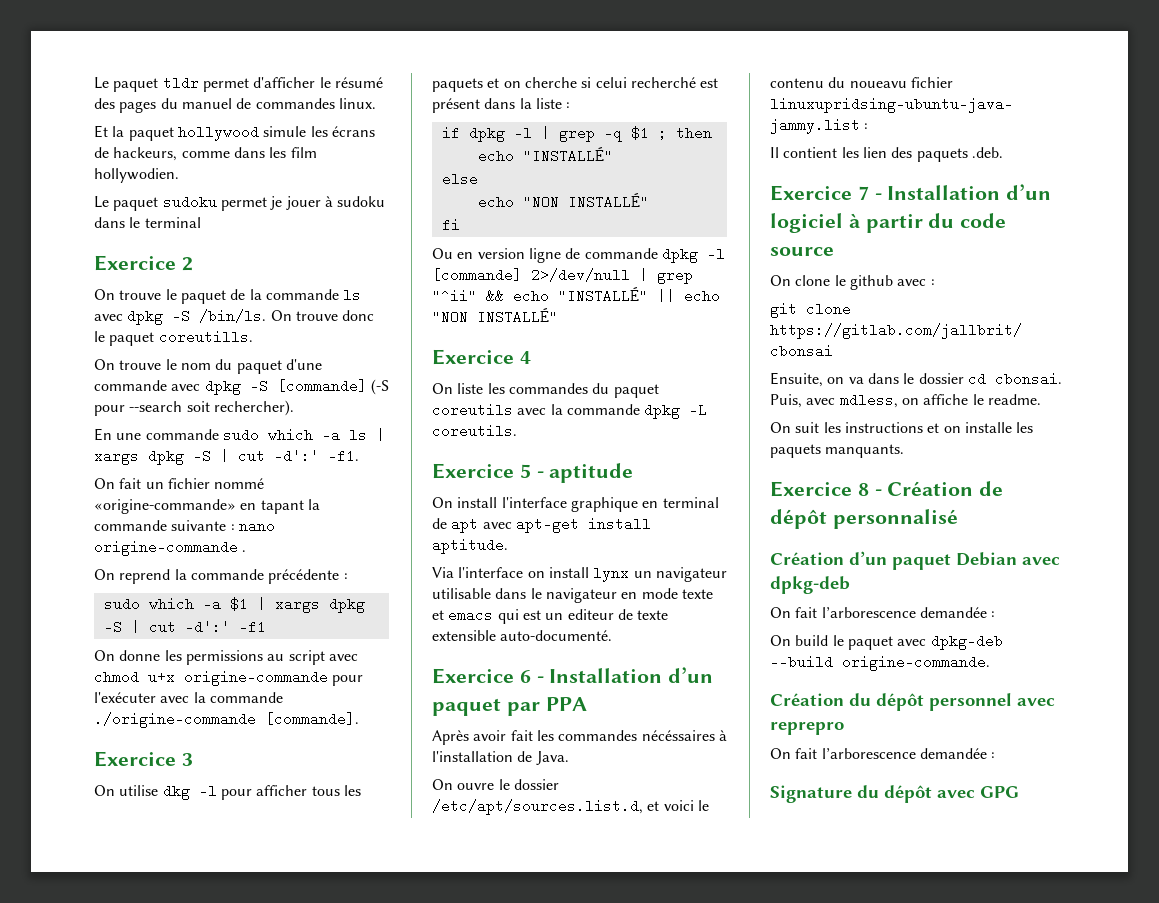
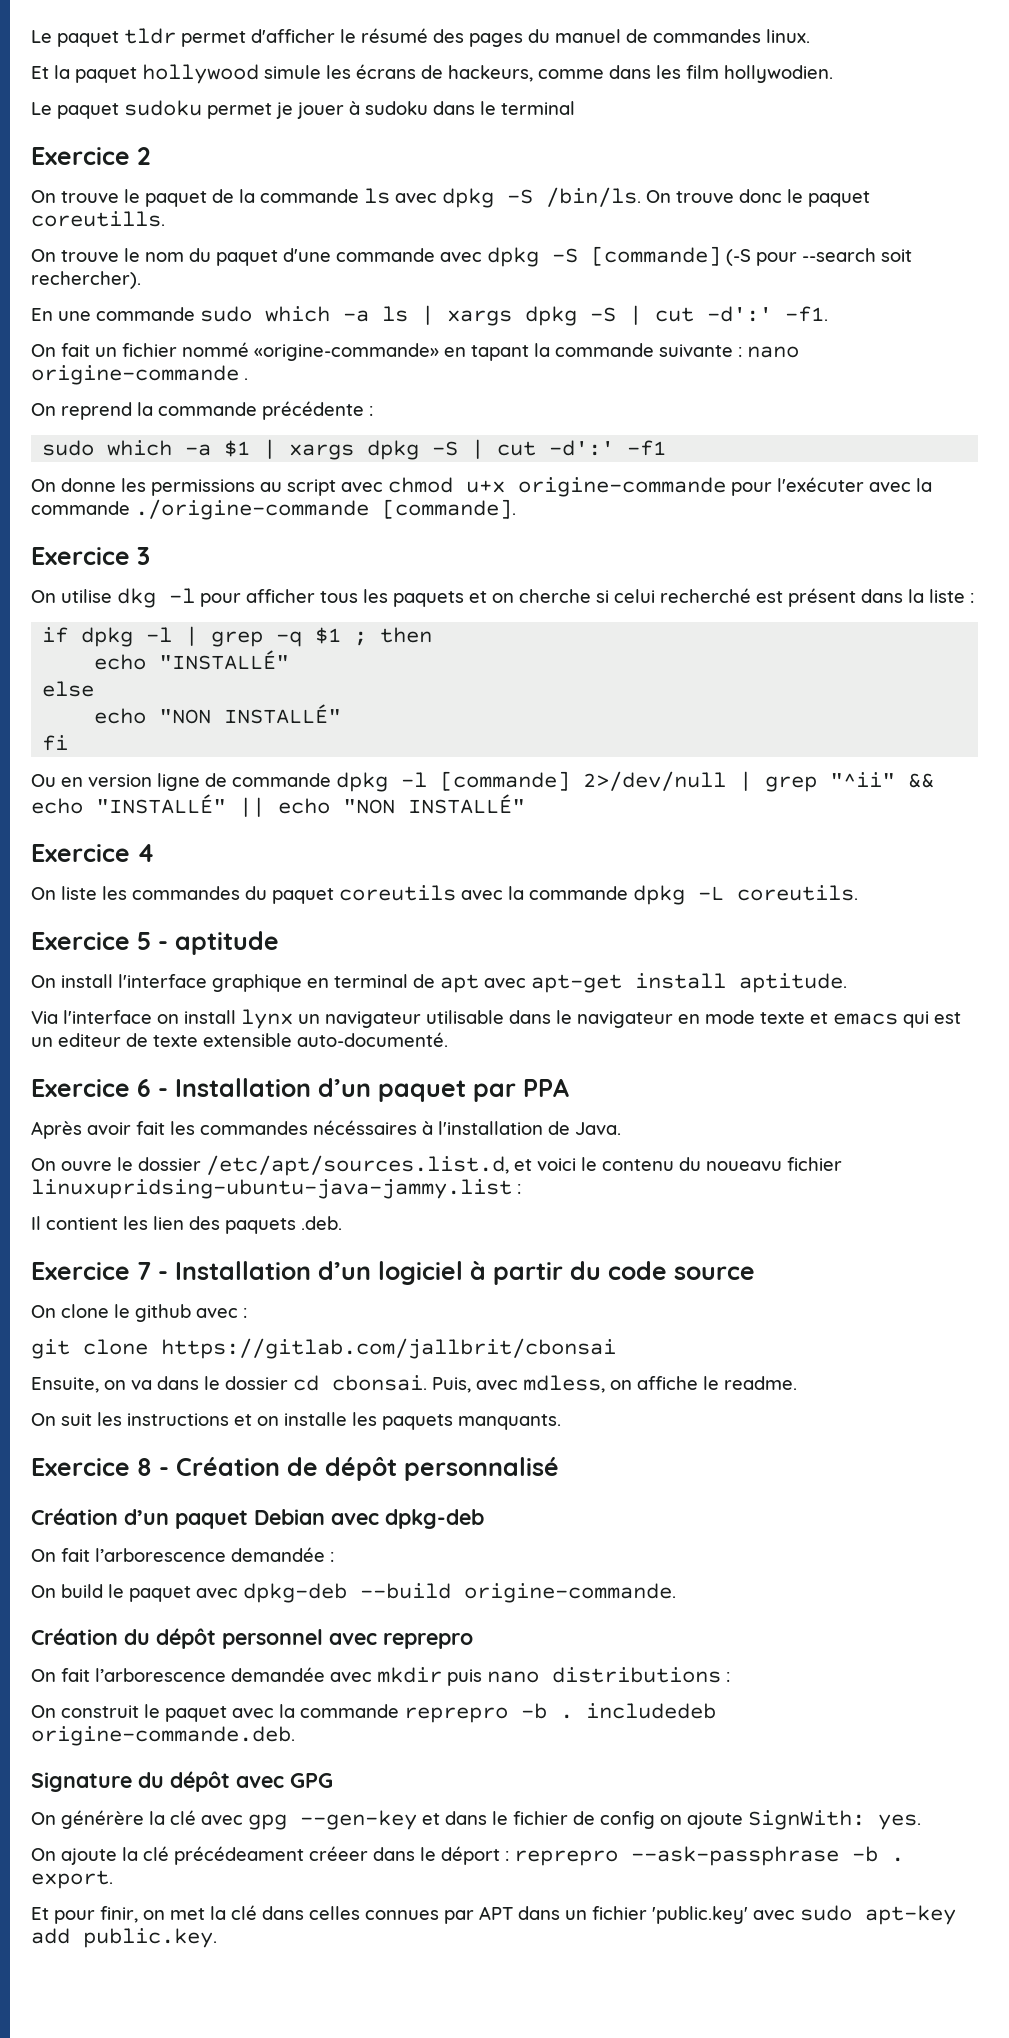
[991,752,996,759] : -> [330,1667,730,1686] [31,1703,716,1723] [31,1726,295,1746] avec mkdir puis nano distributions : // On construit le paquet avec la commande reprepro -b . includedeb origine-commande.deb.
(1019, 792) none -> [31,1810,921,1830] [31,1846,904,1866] [31,1870,113,1889] [31,1905,956,1925] [31,1928,217,1948] // On générère la clé avec gpg --gen-key et dans le fichier de config on ajoute SignWith: yes. // On ajoute la clé précédeament créeer dans le déport : reprepro --ask-passphrase -b . export. // Et pour finir, on met la clé dans celles connues par APT dans un fichier 'public.key' avec sudo apt-key add public.key.

